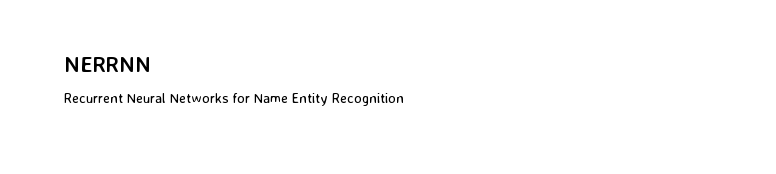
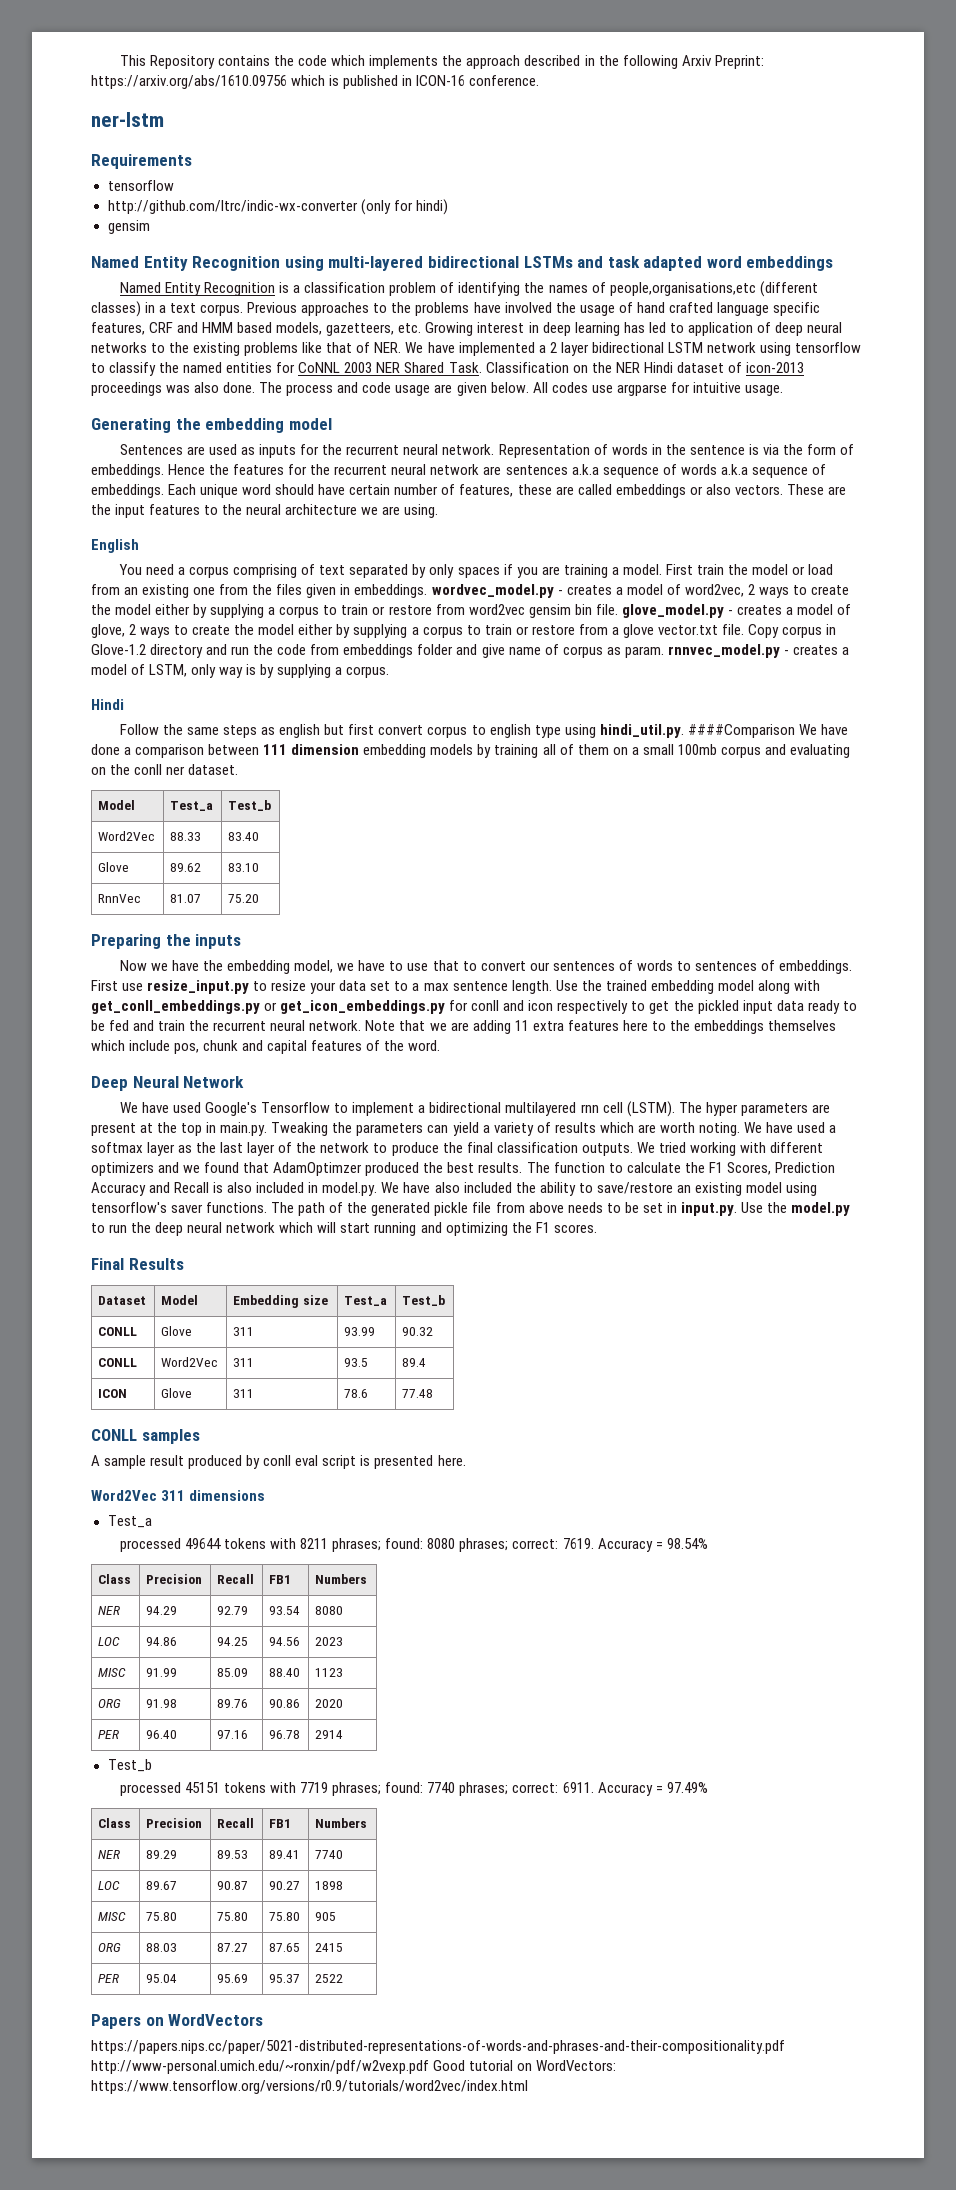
[64,57,151,72] [64,93,404,106] NERRNN // Recurrent Neural Networks for Name Entity Recognition -> [120,55,764,69] [91,75,540,89] [91,112,164,127] [91,154,192,169] [107,180,174,191] [107,199,448,215] [107,220,150,234] [91,256,834,271] [120,281,818,297] [91,301,820,317] [91,322,842,336] [91,342,861,356] [91,362,804,376] [91,382,783,396] [91,418,332,433] [120,444,855,458] [91,464,826,478] [91,484,846,498] [91,504,439,518] [91,539,139,553] [119,564,834,578] [91,584,849,598] [91,604,852,618] [91,624,837,638] [91,644,849,658] [91,664,390,678] [91,699,124,710] [120,724,848,738] [91,744,850,758] [91,764,239,775] [98,800,136,810] [170,801,214,811] [228,800,272,811] [98,831,156,841] [170,832,202,841] [228,832,260,841] [98,862,130,872] [170,863,202,872] [228,863,260,872] [98,894,142,903] [170,894,202,903] [228,894,260,903] [91,934,242,949] [120,960,853,974] [91,980,820,994] [91,1000,857,1014] [91,1020,836,1034] [91,1040,441,1054] [91,1076,245,1091] [120,1101,830,1117] [91,1122,837,1136] [91,1142,823,1156] [91,1162,835,1176] [91,1182,817,1196] [91,1202,850,1216] [91,1222,597,1236] [91,1258,184,1270] [98,1296,147,1305] [161,1295,199,1305] [233,1295,328,1308] [344,1296,388,1306] [402,1295,446,1306] [98,1327,138,1336] [161,1326,193,1336] [233,1327,255,1336] [344,1327,376,1336] [402,1327,434,1336] [98,1358,138,1367] [161,1357,219,1367] [233,1358,255,1367] [344,1358,369,1367] [402,1358,427,1367] [98,1389,128,1398] [161,1388,193,1398] [233,1389,255,1398] [344,1389,369,1398] [402,1389,434,1398] [91,1429,200,1444] [91,1455,466,1469] [91,1490,266,1501] [107,1515,152,1528] [120,1538,708,1552] [98,1574,132,1584] [146,1574,203,1584] [217,1574,255,1584] [269,1575,292,1584] [315,1574,368,1584] [98,1606,121,1615] [146,1606,178,1615] [217,1606,249,1615] [269,1606,301,1615] [315,1606,344,1615] [98,1637,121,1646] [146,1637,178,1646] [217,1637,249,1646] [269,1637,301,1646] [315,1637,344,1646] [98,1668,127,1677] [146,1668,178,1677] [217,1668,249,1677] [269,1668,301,1677] [315,1668,344,1677] [98,1699,122,1708] [146,1699,178,1708] [217,1699,249,1708] [269,1699,301,1708] [315,1699,344,1708] [98,1730,120,1739] [146,1730,178,1739] [217,1730,249,1739] [269,1730,301,1739] [315,1730,344,1739] [107,1759,152,1772] [120,1782,708,1796] [98,1818,132,1828] [146,1818,203,1828] [217,1818,255,1828] [269,1819,292,1828] [315,1818,368,1828] [98,1850,121,1859] [146,1850,178,1859] [217,1850,249,1859] [269,1850,301,1859] [315,1850,344,1859] [98,1881,121,1890] [146,1881,178,1890] [217,1881,249,1890] [269,1881,301,1890] [315,1881,344,1890] [98,1912,127,1921] [146,1912,178,1921] [217,1912,249,1921] [269,1912,301,1921] [315,1912,337,1921] [98,1943,122,1952] [146,1943,178,1952] [217,1943,249,1952] [269,1943,301,1952] [315,1943,344,1952] [98,1974,120,1983] [146,1974,178,1983] [217,1974,249,1983] [269,1974,301,1983] [315,1974,344,1983] [91,2014,264,2029] [91,2040,785,2054] [91,2060,617,2074] [91,2080,528,2094] This Repository contains the code which implements the approach described in the following Arxiv Preprint: https://arxiv.org/abs/1610.09756 which is published in ICON-16 conference. // ner-lstm // Requirements // tensorflow // http://github.com/ltrc/indic-wx-converter (only for hindi) // gensim // Named Entity Recognition using multi-layered bidirectional LSTMs and task adapted word embeddings // Named Entity Recognition is a classification problem of identifying the names of people,organisations,etc (different classes) in a text corpus. Previous approaches to the problems have involved the usage of hand crafted language specific features, CRF and HMM based models, gazetteers, etc. Growing interest in deep learning has led to application of deep neural networks to the existing problems like that of NER. We have implemented a 2 layer bidirectional LSTM network using tensorflow to classify the named entities for CoNNL 2003 NER Shared Task. Classification on the NER Hindi dataset of icon-2013 proceedings was also done. The process and code usage are given below. All codes use argparse for intuitive usage. // Generating the embedding model // Sentences are used as inputs for the recurrent neural network. Representation of words in the sentence is via the form of embeddings. Hence the features for the recurrent neural network are sentences a.k.a sequence of words a.k.a sequence of embeddings. Each unique word should have certain number of features, these are called embeddings or also vectors. These are the input features to the neural architecture we are using. // English // You need a corpus comprising of text separated by only spaces if you are training a model. First train the model or load from an existing one from the files given in embeddings. wordvec_model.py - creates a model of word2vec, 2 ways to create the model either by supplying a corpus to train or restore from word2vec gensim bin file. glove_model.py - creates a model of glove, 2 ways to create the model either by supplying a corpus to train or restore from a glove vector.txt file. Copy corpus in Glove-1.2 directory and run the code from embeddings folder and give name of corpus as param. rnnvec_model.py - creates a model of LSTM, only way is by supplying a corpus. // Hindi // Follow the same steps as english but first convert corpus to english type using hindi_util.py. ####Comparison We have done a comparison between 111 dimension embedding models by training all of them on a small 100mb corpus and evaluating on the conll ner dataset. // Model | Test_a | Test_b // Word2Vec | 88.33 | 83.40 // Glove | 89.62 | 83.10 // RnnVec | 81.07 | 75.20 // Preparing the inputs // Now we have the embedding model, we have to use that to convert our sentences of words to sentences of embeddings. First use resize_input.py to resize your data set to a max sentence length. Use the trained embedding model along with get_conll_embeddings.py or get_icon_embeddings.py for conll and icon respectively to get the pickled input data ready to be fed and train the recurrent neural network. Note that we are adding 11 extra features here to the embeddings themselves which include pos, chunk and capital features of the word. // Deep Neural Network // We have used Google's Tensorflow to implement a bidirectional multilayered rnn cell (LSTM). The hyper parameters are present at the top in main.py. Tweaking the parameters can yield a variety of results which are worth noting. We have used a softmax layer as the last layer of the network to produce the final classification outputs. We tried working with different optimizers and we found that AdamOptimzer produced the best results. The function to calculate the F1 Scores, Prediction Accuracy and Recall is also included in model.py. We have also included the ability to save/restore an existing model using tensorflow's saver functions. The path of the generated pickle file from above needs to be set in input.py. Use the model.py to run the deep neural network which will start running and optimizing the F1 scores. // Final Results // Dataset | Model | Embedding size | Test_a | Test_b // CONLL | Glove | 311 | 93.99 | 90.32 // CONLL | Word2Vec | 311 | 93.5 | 89.4 // ICON | Glove | 311 | 78.6 | 77.48 // CONLL samples // A sample result produced by conll eval script is presented here. // Word2Vec 311 dimensions // Test_a // processed 49644 tokens with 8211 phrases; found: 8080 phrases; correct: 7619. Accuracy = 98.54% // Class | Precision | Recall | FB1 | Numbers // NER | 94.29 | 92.79 | 93.54 | 8080 // LOC | 94.86 | 94.25 | 94.56 | 2023 // MISC | 91.99 | 85.09 | 88.40 | 1123 // ORG | 91.98 | 89.76 | 90.86 | 2020 // PER | 96.40 | 97.16 | 96.78 | 2914 // Test_b // processed 45151 tokens with 7719 phrases; found: 7740 phrases; correct: 6911. Accuracy = 97.49% // Class | Precision | Recall | FB1 | Numbers // NER | 89.29 | 89.53 | 89.41 | 7740 // LOC | 89.67 | 90.87 | 90.27 | 1898 // MISC | 75.80 | 75.80 | 75.80 | 905 // ORG | 88.03 | 87.27 | 87.65 | 2415 // PER | 95.04 | 95.69 | 95.37 | 2522 // Papers on WordVectors // https://papers.nips.cc/paper/5021-distributed-representations-of-words-and-phrases-and-their-compositionality.pdf http://www-personal.umich.edu/~ronxin/pdf/w2vexp.pdf Good tutorial on WordVectors: https://www.tensorflow.org/versions/r0.9/tutorials/word2vec/index.html

